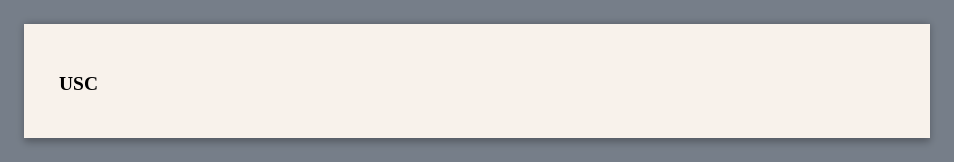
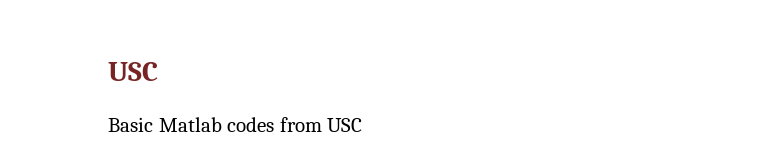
[59,77,98,90] USC -> [108,62,158,81] [108,117,363,132] USC // Basic Matlab codes from USC

